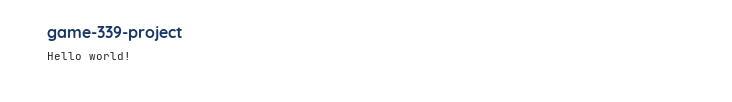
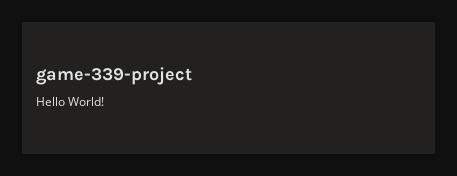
[89,52,131,60] world! -> [68,97,105,106] World!

